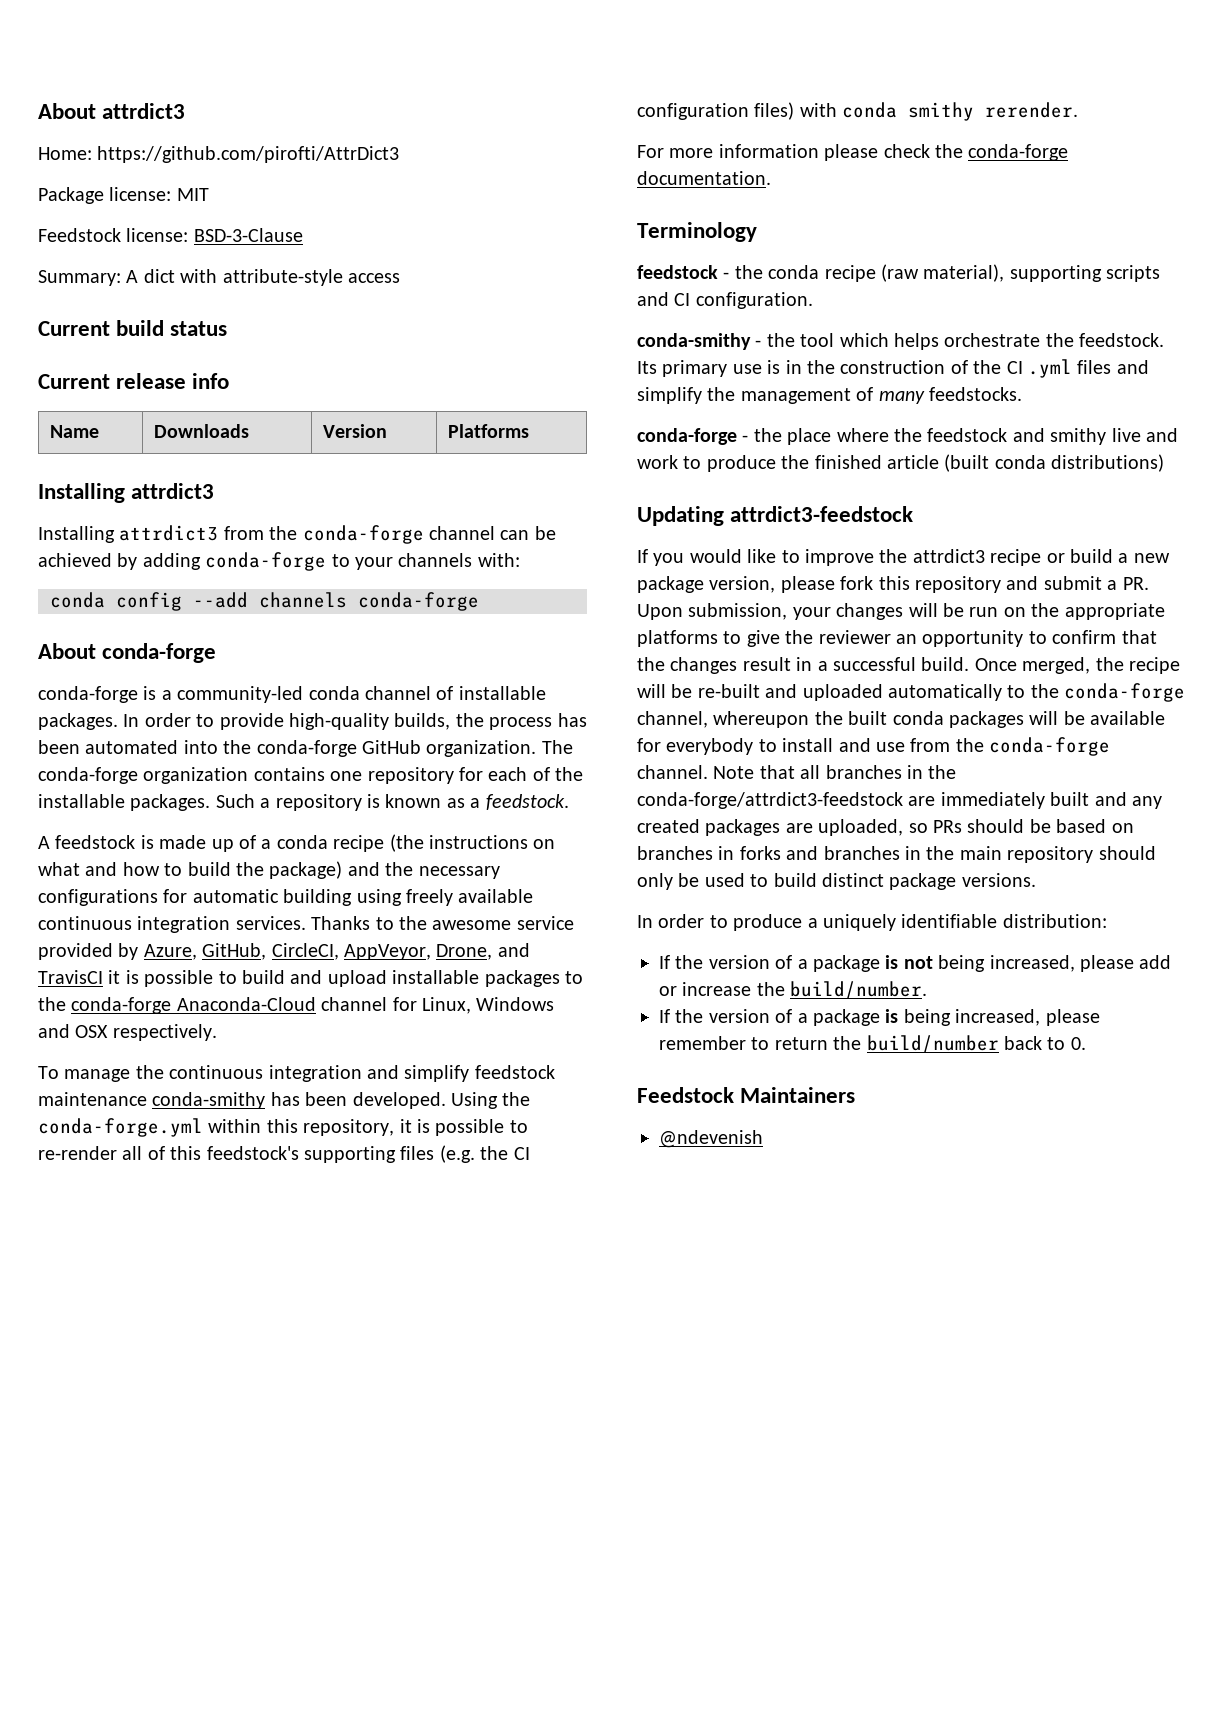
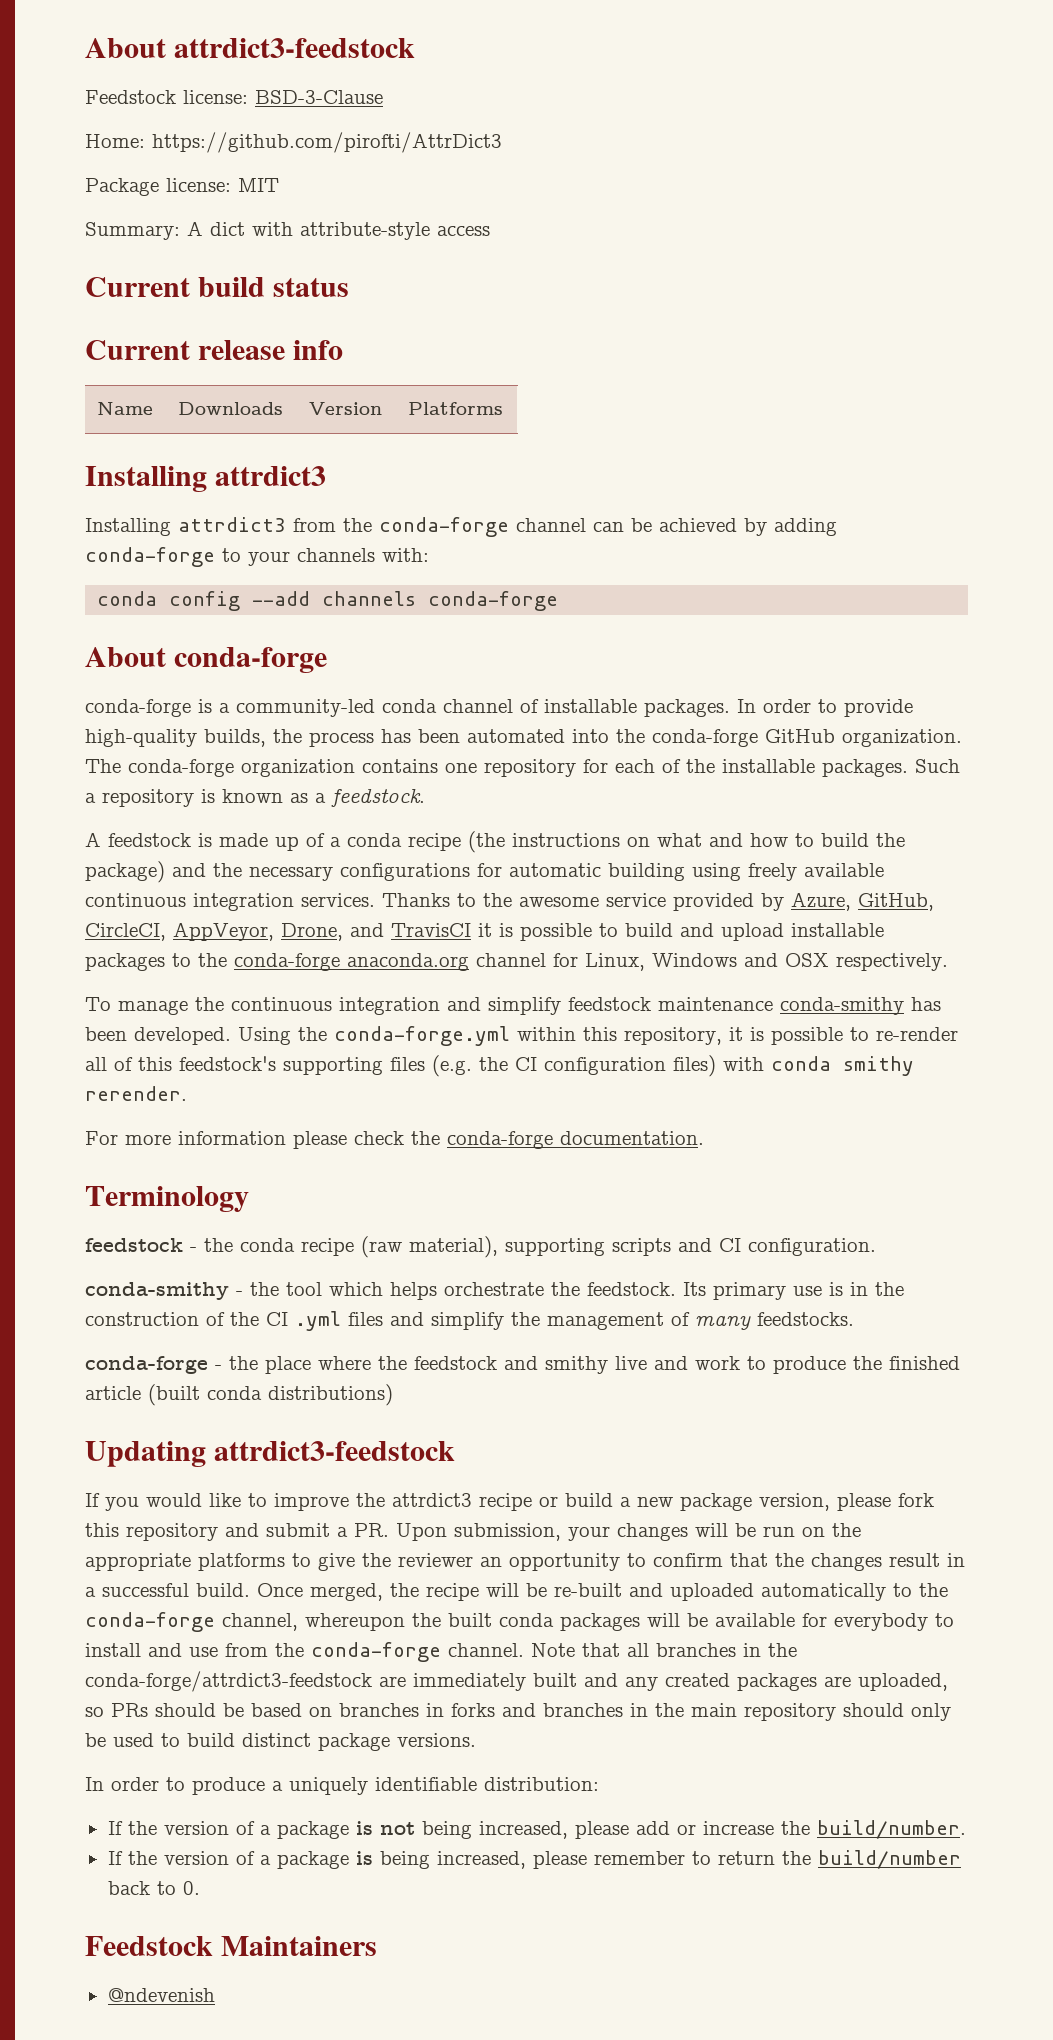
[38,103,186,119] About attrdict3 -> [85,38,416,58] [85,90,383,104] About attrdict3-feedstock // Feedstock license: BSD-3-Clause
[38,228,303,242] // Feedstock license: BSD-3-Clause -> (279, 185) none
[176,997,316,1011] Anaconda-Cloud -> [347,953,469,971] anaconda.org

